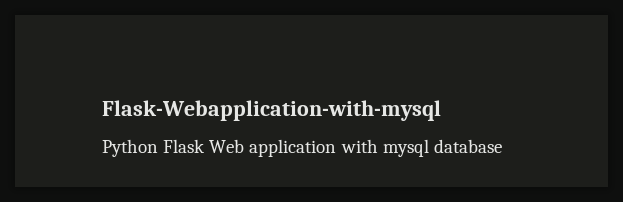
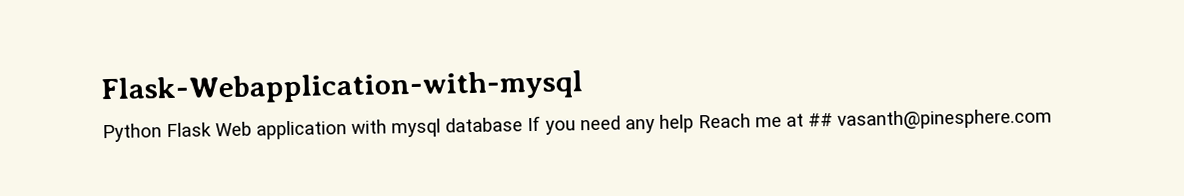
(502, 146) none -> [527,108,1052,135] If you need any help Reach me at ## vasanth@pinesphere.com

